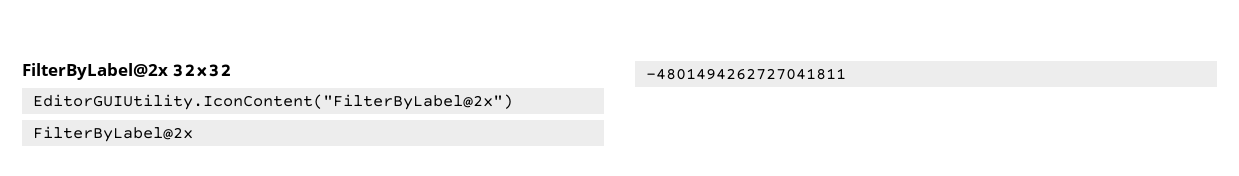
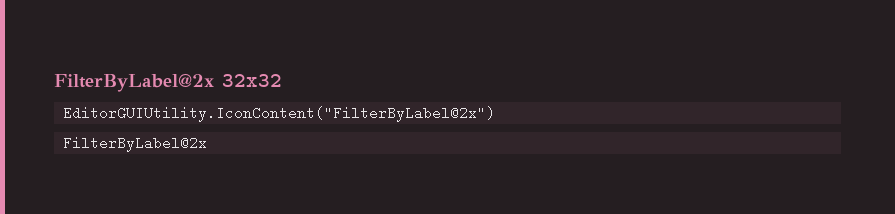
[645,68,846,80] // -4801494262727041811 -> (207, 144) none

